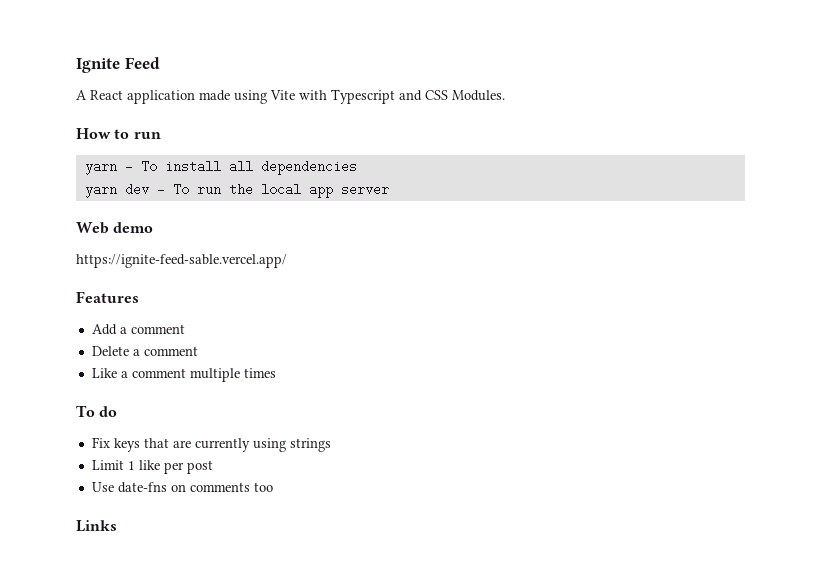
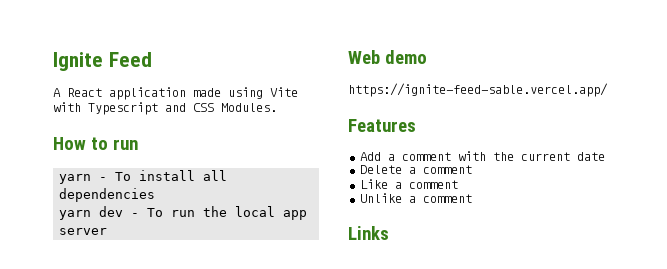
(185, 329) none -> [457,151,605,161] with the current date
[189,368,276,382] [76,405,118,417] [91,437,331,452] [91,460,213,474] [91,482,273,493] multiple times // To do // Fix keys that are currently using strings // Limit 1 like per post // Use date-fns on comments too -> [359,193,472,203] // Unlike a comment

